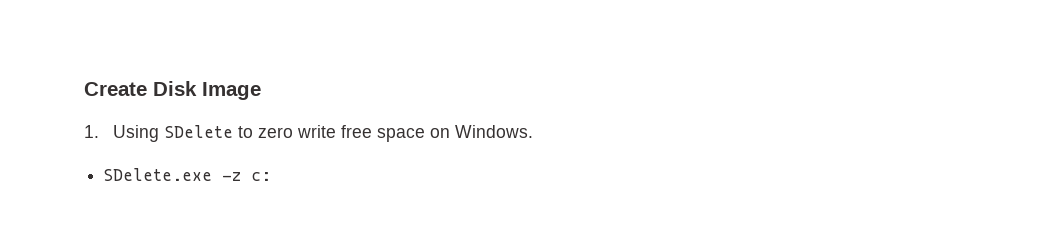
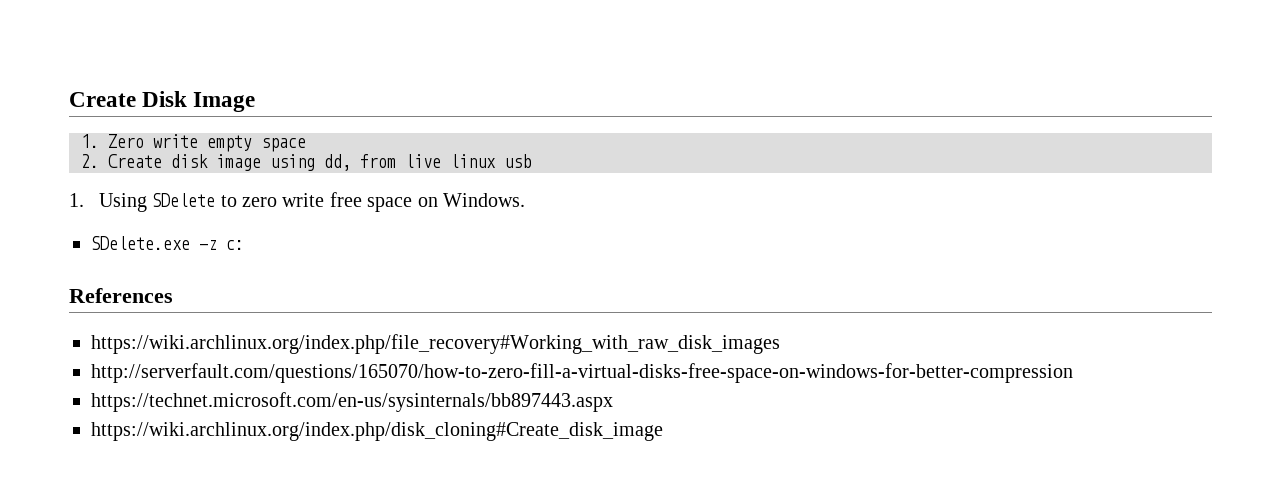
(261, 91) none -> [81,134,306,152] [81,154,531,171] // 1. Zero write empty space // 2. Create disk image using dd, from live linux usb
(272, 176) none -> [69,288,173,303] [91,334,780,354] [91,363,1073,383] [91,392,613,412] [91,422,663,441] // References // https://wiki.archlinux.org/index.php/file_recovery#Working_with_raw_disk_images // http://serverfault.com/questions/165070/how-to-zero-fill-a-virtual-disks-free-space-on-windows-for-better-compression // https://technet.microsoft.com/en-us/sysinternals/bb897443.aspx // https://wiki.archlinux.org/index.php/disk_cloning#Create_disk_image

